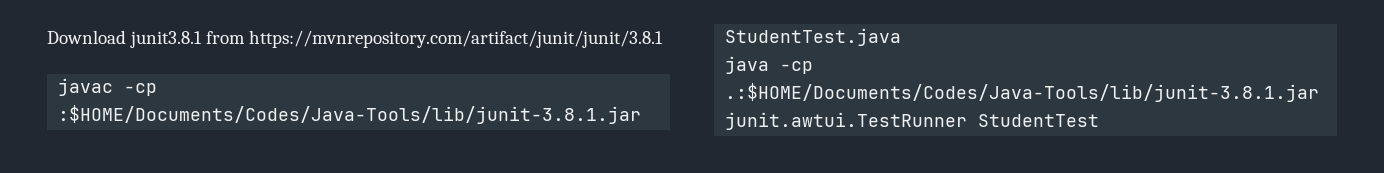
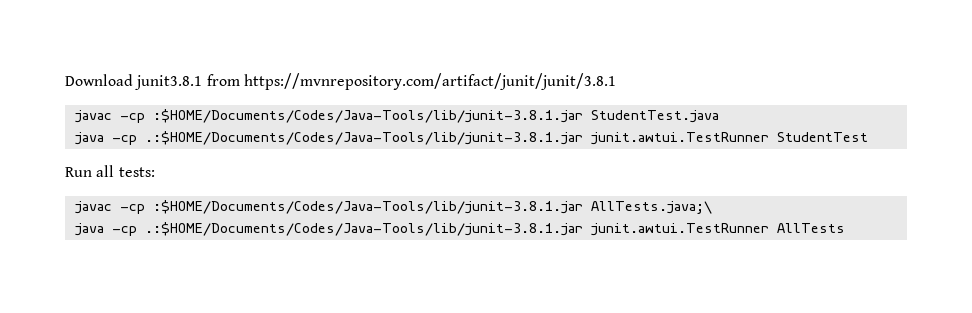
(1100, 120) none -> [65,165,155,177] [74,200,712,214] [74,222,845,236] // Run all tests: // javac -cp :$HOME/Documents/Codes/Java-Tools/lib/junit-3.8.1.jar AllTests.java;\ // java -cp .:$HOME/Documents/Codes/Java-Tools/lib/junit-3.8.1.jar junit.awtui.TestRunner AllTests

